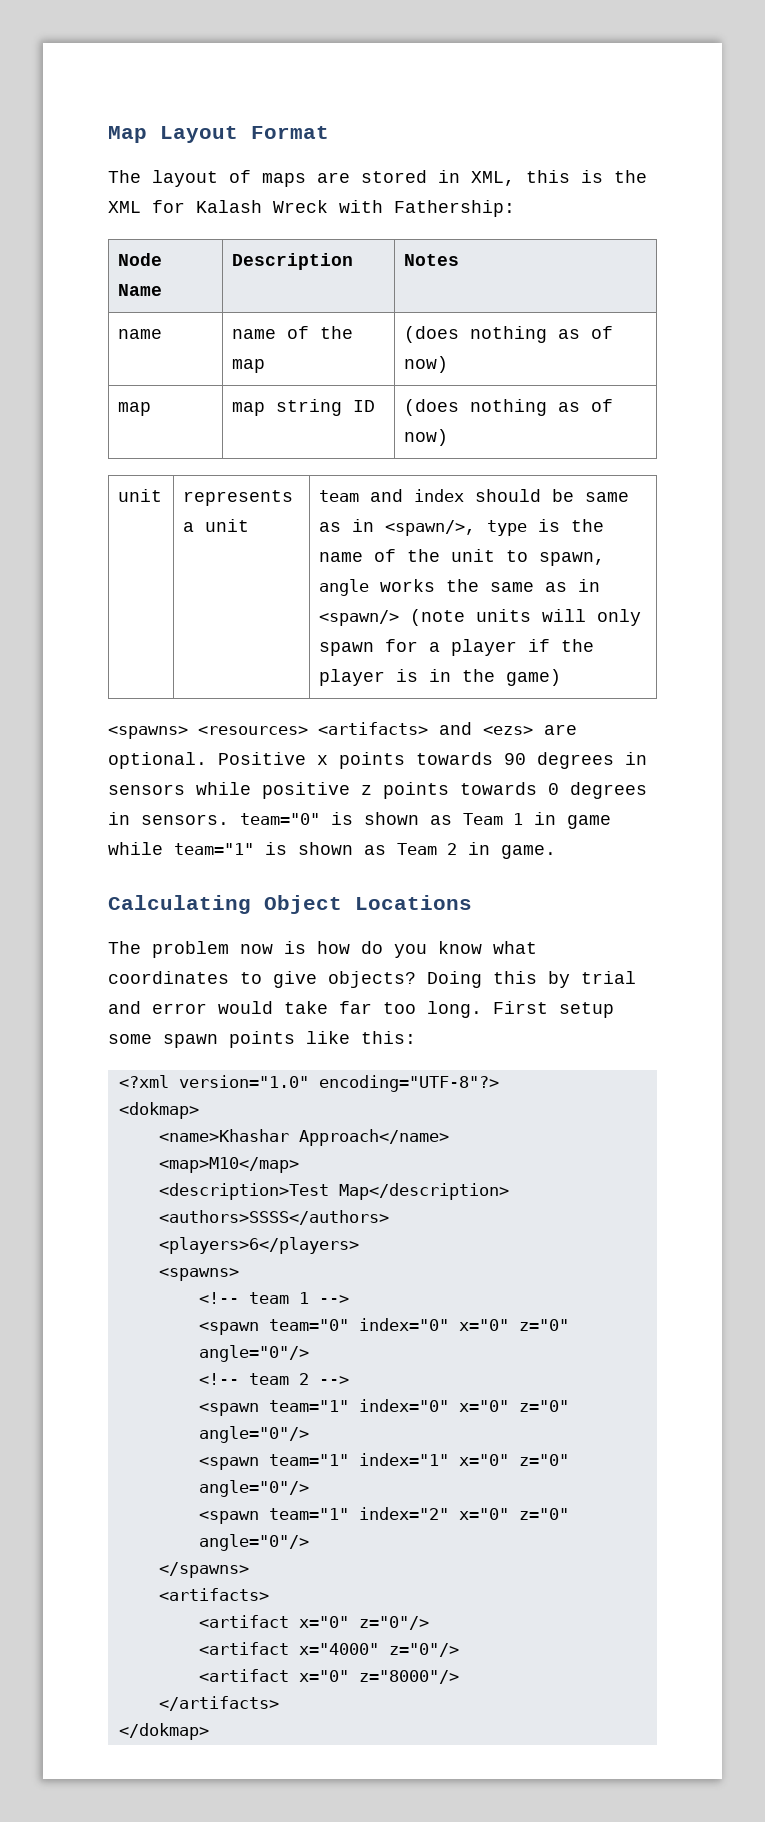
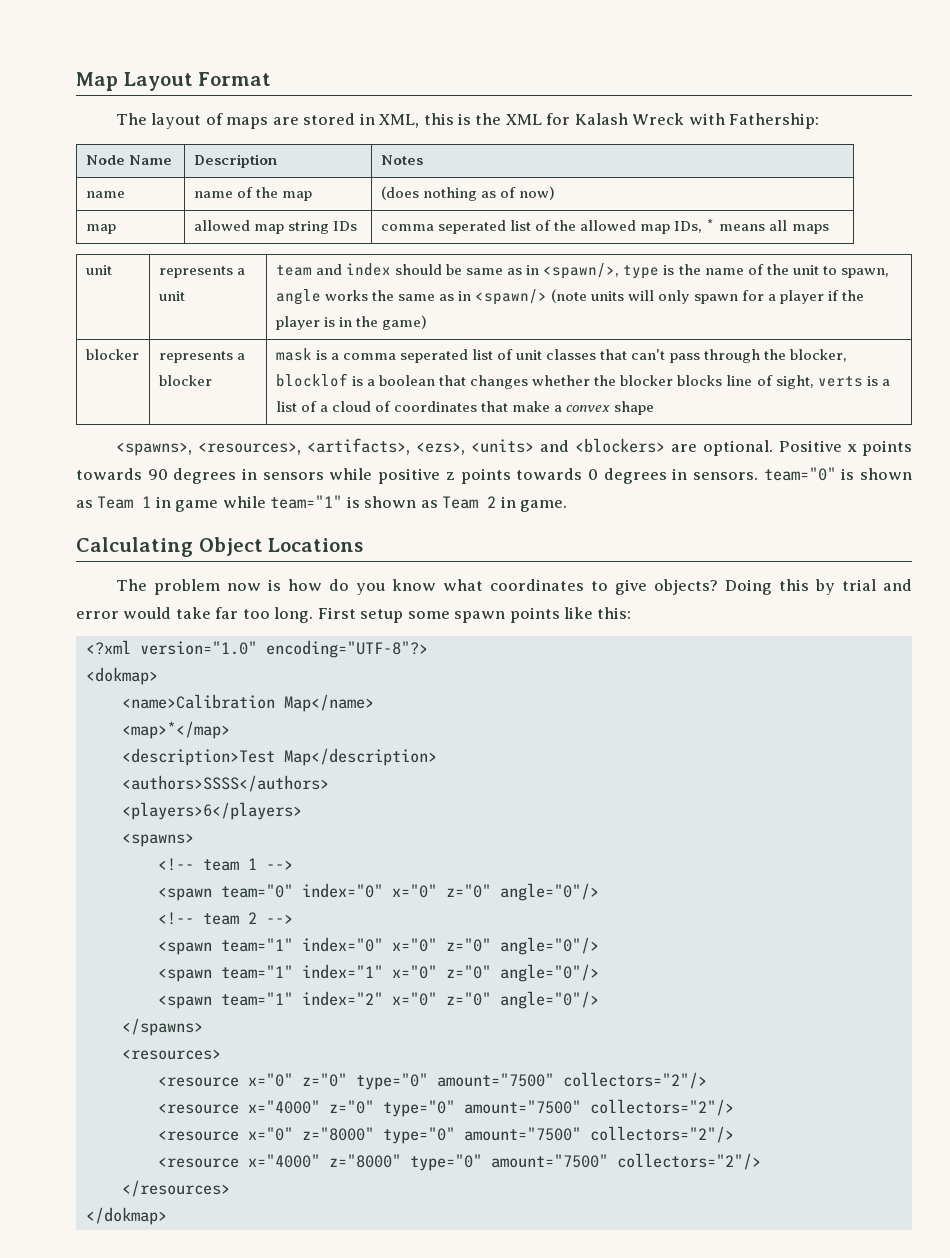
(152, 409) none -> [193,220,250,231] allowed
[353,400,376,412] [404,399,614,416] [404,429,449,446] ID | (does nothing as of now) -> [333,221,358,231] [380,219,829,234] IDs | comma seperated list of the allowed map IDs, * means all maps
[108,722,533,739] // <spawns> <resources> <artifacts> and <ezs> -> [85,349,139,360] [158,351,246,363] [158,375,212,386] [275,348,847,363] [275,373,890,389] [275,401,655,415] [115,438,665,456] // blocker | represents a blocker | mask is a comma seperated list of unit classes that can't pass through the blocker, blocklof is a boolean that changes whether the blocker blocks line of sight, verts is a list of a cloud of coordinates that make a convex shape // <spawns>, <resources>, <artifacts>, <ezs>, <units> and <blockers>
[158,1129,449,1146] [158,1157,299,1173] <name>Khashar Approach</name> // <map>M10</map> -> [121,694,374,712] [121,721,230,739] <name>Calibration Map</name> // <map>*</map>
[158,1588,269,1601] [198,1615,429,1630] [198,1642,459,1657] [198,1669,459,1684] [158,1696,279,1711] <artifacts> // <artifact x="0" z="0"/> // <artifact x="4000" z="0"/> // <artifact x="0" z="8000"/> // </artifacts> -> [121,1049,221,1060] [157,1072,707,1090] [157,1099,734,1117] [157,1126,734,1144] [157,1153,761,1171] [121,1180,230,1197] <resources> // <resource x="0" z="0" type="0" amount="7500" collectors="2"/> // <resource x="4000" z="0" type="0" amount="7500" collectors="2"/> // <resource x="0" z="8000" type="0" amount="7500" collectors="2"/> // <resource x="4000" z="8000" type="0" amount="7500" collectors="2"/> // </resources>

